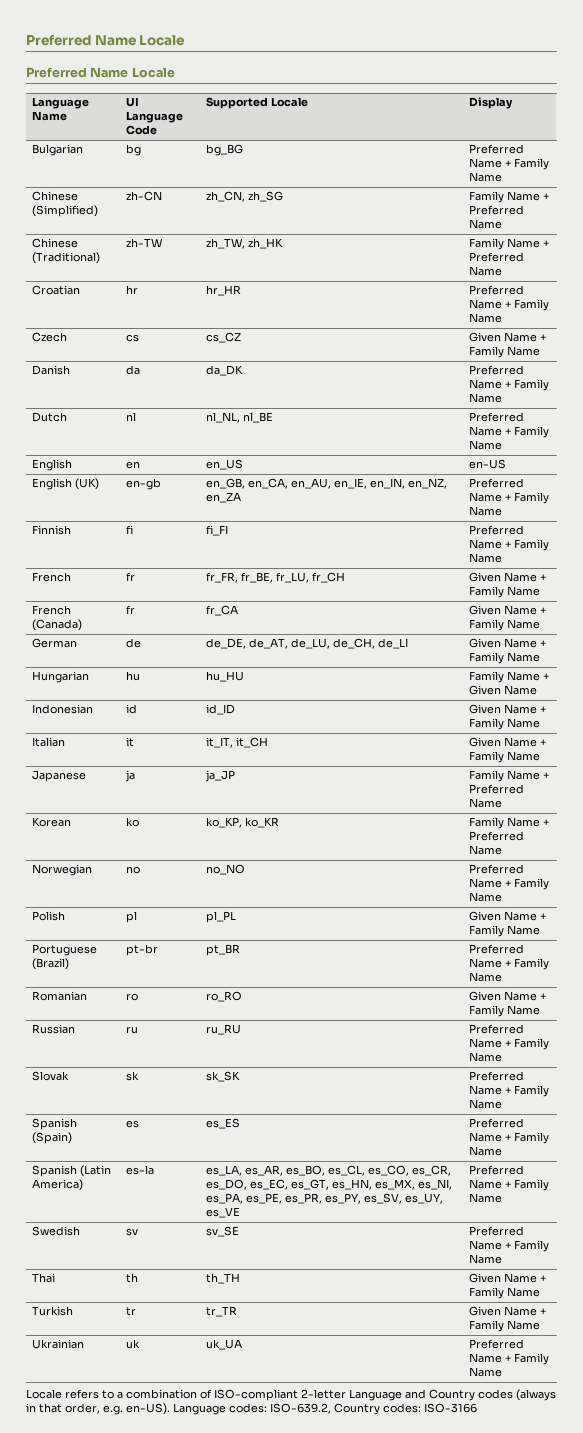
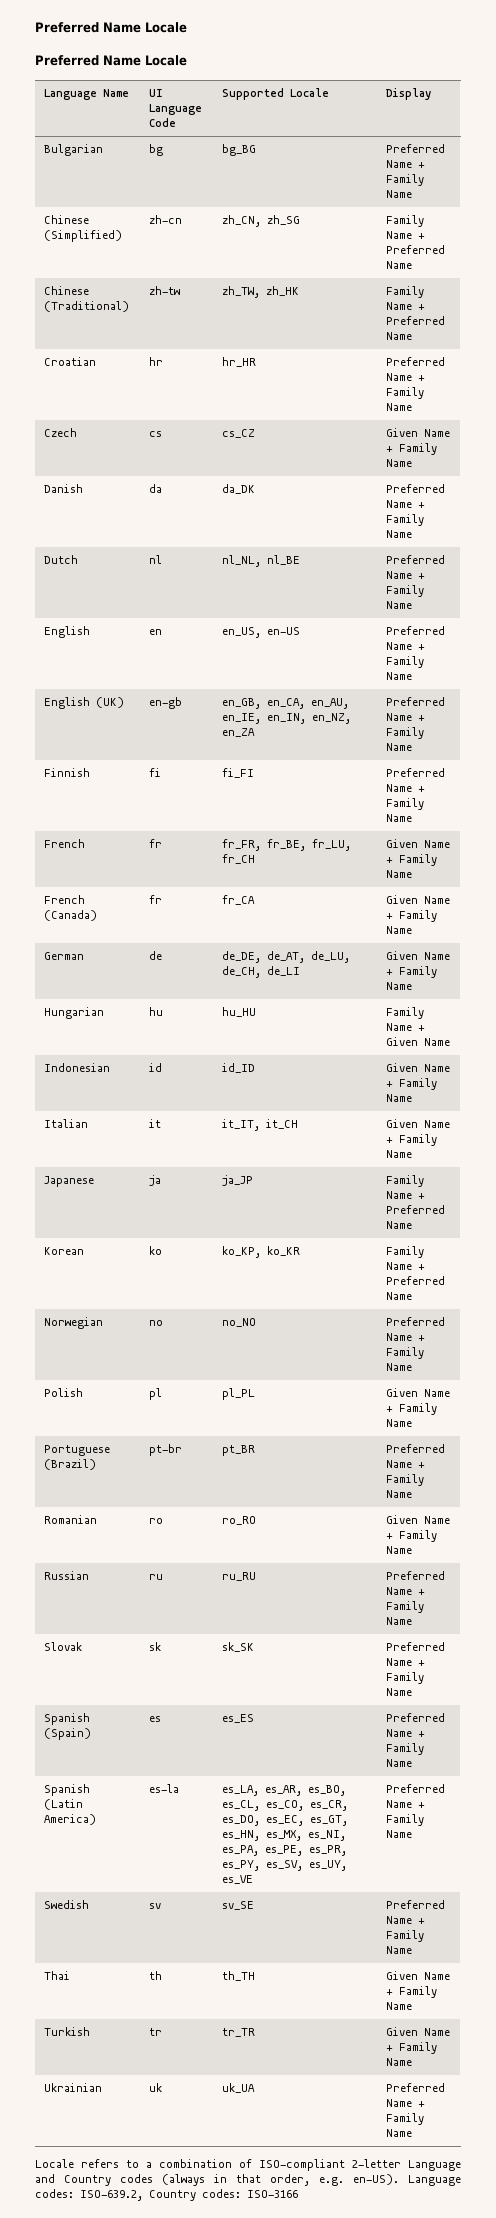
[125,191,162,201] zh-CN -> [148,215,182,224] zh-cn
[125,238,163,247] zh-TW -> [148,286,180,295] zh-tw
[205,459,243,470] [468,459,506,469] en_US | en-US -> [221,627,300,638] [385,626,445,635] [385,642,425,650] [385,656,424,668] [385,672,412,680] en_US, en-US | Preferred Name + Family Name

